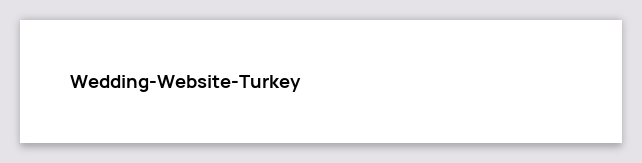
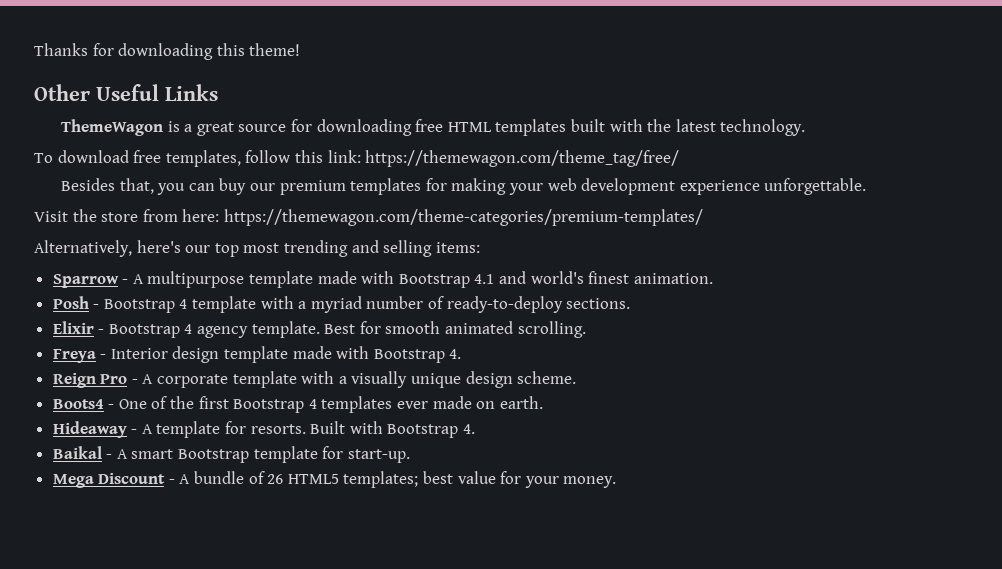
[70,75,301,92] Wedding-Website-Turkey -> [34,43,301,60] [34,84,218,101] [61,119,806,136] [34,150,680,167] [61,178,867,195] [34,209,703,226] [34,240,480,257] [52,271,713,288] [52,296,631,313] [52,321,586,338] [52,346,462,363] [52,371,577,388] [52,396,543,413] [52,421,476,438] [52,446,410,463] [52,471,617,488] Thanks for downloading this theme! // Other Useful Links // ThemeWagon is a great source for downloading free HTML templates built with the latest technology. // To download free templates, follow this link: https://themewagon.com/theme_tag/free/ // Besides that, you can buy our premium templates for making your web development experience unforgettable. // Visit the store from here: https://themewagon.com/theme-categories/premium-templates/ // Alternatively, here's our top most trending and selling items: // Sparrow - A multipurpose template made with Bootstrap 4.1 and world's finest animation. // Posh - Bootstrap 4 template with a myriad number of ready-to-deploy sections. // Elixir - Bootstrap 4 agency template. Best for smooth animated scrolling. // Freya - Interior design template made with Bootstrap 4. // Reign Pro - A corporate template with a visually unique design scheme. // Boots4 - One of the first Bootstrap 4 templates ever made on earth. // Hideaway - A template for resorts. Built with Bootstrap 4. // Baikal - A smart Bootstrap template for start-up. // Mega Discount - A bundle of 26 HTML5 templates; best value for your money.

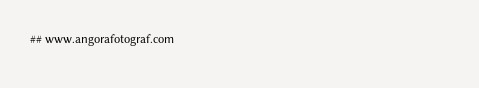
[34,43,301,60] [34,84,218,101] [61,119,806,136] [34,150,680,167] [61,178,867,195] [34,209,703,226] [34,240,480,257] [52,271,713,288] [52,296,631,313] [52,321,586,338] [52,346,462,363] [52,371,577,388] [52,396,543,413] [52,421,476,438] [52,446,410,463] [52,471,617,488] Thanks for downloading this theme! // Other Useful Links // ThemeWagon is a great source for downloading free HTML templates built with the latest technology. // To download free templates, follow this link: https://themewagon.com/theme_tag/free/ // Besides that, you can buy our premium templates for making your web development experience unforgettable. // Visit the store from here: https://themewagon.com/theme-categories/premium-templates/ // Alternatively, here's our top most trending and selling items: // Sparrow - A multipurpose template made with Bootstrap 4.1 and world's finest animation. // Posh - Bootstrap 4 template with a myriad number of ready-to-deploy sections. // Elixir - Bootstrap 4 agency template. Best for smooth animated scrolling. // Freya - Interior design template made with Bootstrap 4. // Reign Pro - A corporate template with a visually unique design scheme. // Boots4 - One of the first Bootstrap 4 templates ever made on earth. // Hideaway - A template for resorts. Built with Bootstrap 4. // Baikal - A smart Bootstrap template for start-up. // Mega Discount - A bundle of 26 HTML5 templates; best value for your money. -> [30,34,175,46] ## www.angorafotograf.com

